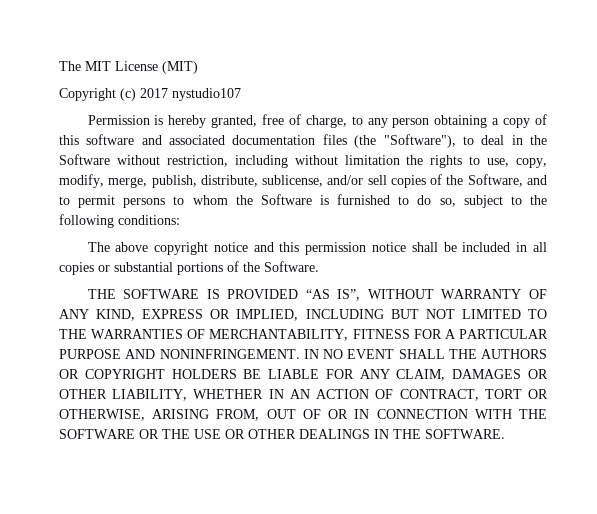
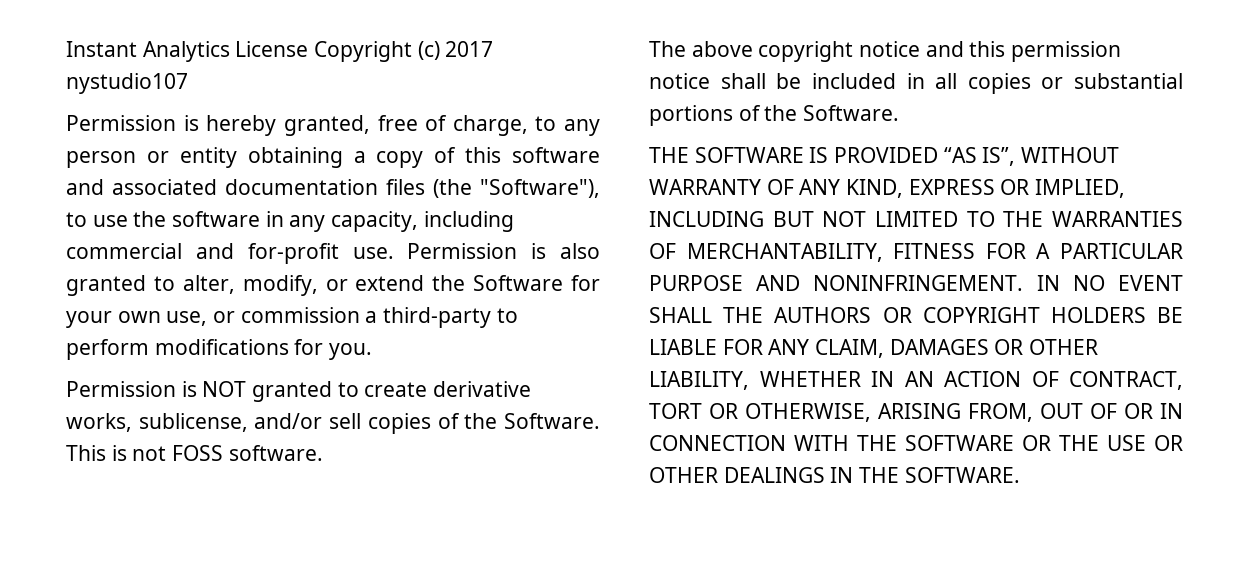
[59,61,198,74] The MIT License (MIT) // -> [66,41,309,62] Instant Analytics License
(430, 123) none -> [146,147,237,168] or entity
[481,135,547,145] [59,154,547,168] [59,174,258,188] deal in the Software without restriction, including without limitation the rights to use, copy, modify, merge, publish, distribute, -> [92,211,514,232] [66,243,600,264] [66,275,600,296] [66,307,518,328] [66,339,373,360] [66,381,532,402] [66,413,132,432] use the software in any capacity, including commercial and for-profit use. Permission is also granted to alter, modify, or extend the Software for your own use, or commission a third-party to perform modifications for you. // Permission is NOT granted to create derivative works,
[467,174,547,187] [59,194,548,208] [59,214,180,228] Software, and to permit persons to whom the Software is furnished to do so, subject to the following conditions: -> [504,413,600,429] [66,445,323,461] Software. This is not FOSS software.

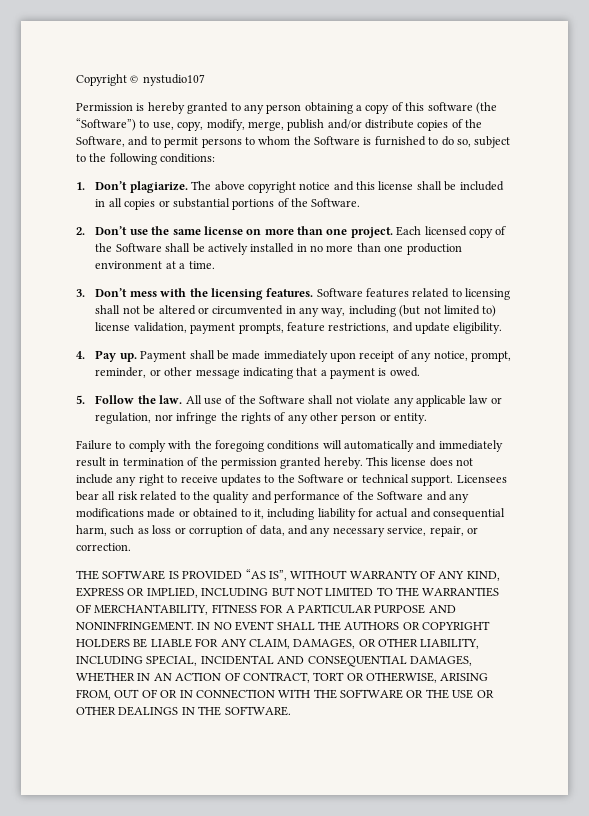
[66,41,494,62] Instant Analytics License Copyright (c) 2017 -> [76,74,140,86] Copyright ©
[283,115,528,136] granted, free of charge, -> [187,102,229,114] granted
[146,147,237,168] or entity -> (302, 109) none
[66,179,600,198] [66,211,514,232] [66,243,600,264] [66,275,600,296] [66,307,518,328] [66,339,373,360] [66,381,532,402] [66,413,600,434] [66,445,323,461] and associated documentation files (the "Software"), to use the software in any capacity, including commercial and for-profit use. Permission is also granted to alter, modify, or extend the Software for your own use, or commission a third-party to perform modifications for you. // Permission is NOT granted to create derivative works, sublicense, and/or sell copies of the Software. This is not FOSS software. // -> [475,102,497,114] [76,118,483,131] [76,136,511,148] [76,153,216,165] [76,181,188,193] (the “Software”) to use, copy, modify, merge, publish and/or distribute copies of the Software, and to permit persons to whom the Software is furnished to do so, subject to the following conditions: // 1. Don’t plagiarize.
[1011,41,1122,62] [649,73,710,89] permission notice -> [378,181,414,190] license
(900, 113) none -> [76,226,507,238] [95,243,462,255] [95,261,215,269] [76,288,511,300] [95,305,497,317] [95,322,503,334] [76,350,511,362] [95,367,420,379] [76,395,502,407] [95,412,428,424] [76,440,503,452] [76,457,474,469] [76,474,507,486] [76,491,469,503] [76,508,506,520] [76,525,478,537] [76,543,131,551] // 2. Don’t use the same license on more than one project. Each licensed copy of the Software shall be actively installed in no more than one production environment at a time. // 3. Don’t mess with the licensing features. Software features related to licensing shall not be altered or circumvented in any way, including (but not limited to) license validation, payment prompts, feature restrictions, and update eligibility. // 4. Pay up. Payment shall be made immediately upon receipt of any notice, prompt, reminder, or other message indicating that a payment is owed. // 5. Follow the law. All use of the Software shall not violate any applicable law or regulation, nor infringe the rights of any other person or entity. // Failure to comply with the foregoing conditions will automatically and immediately result in termination of the permission granted hereby. This license does not include any right to receive updates to the Software or technical support. Licensees bear all risk related to the quality and performance of the Software and any modifications made or obtained to it, including liability for actual and consequential harm, such as loss or corruption of data, and any necessary service, repair, or correction.
[889,339,989,355] DAMAGES -> [293,638,356,649] DAMAGES,
(749, 380) none -> [76,655,472,667] INCLUDING SPECIAL, INCIDENTAL AND CONSEQUENTIAL DAMAGES,

